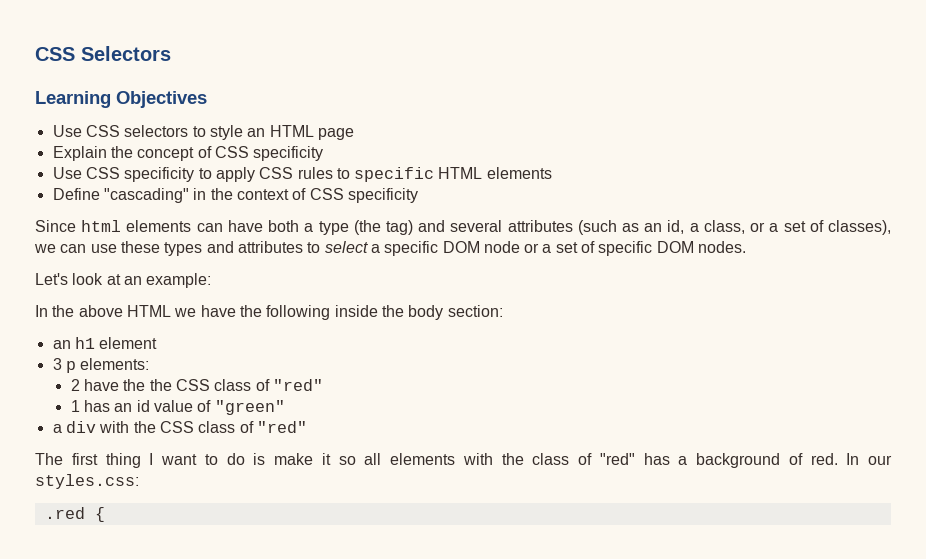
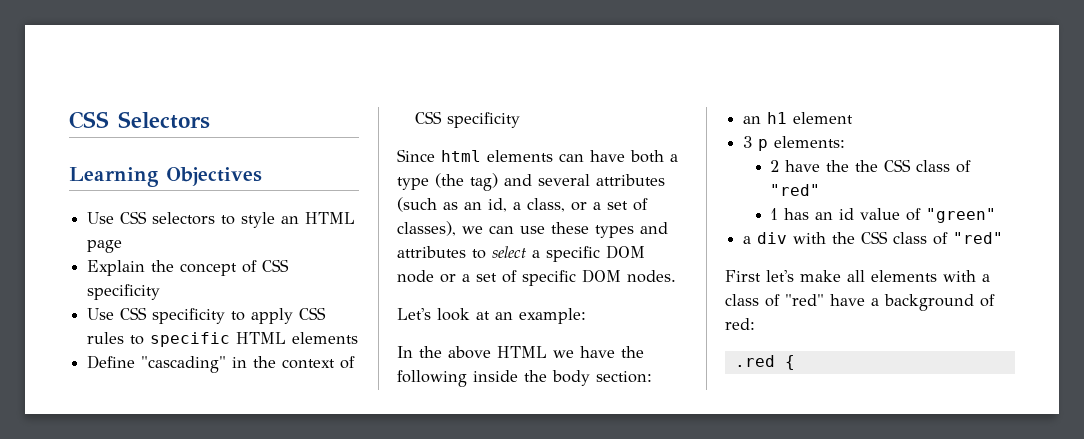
[35,453,356,468] The first thing I want to do is make it so -> [725,270,841,282] First let's make
[501,453,670,465] the class of "red" has -> [982,274,990,282] [725,294,865,307] a class of "red" have
[810,453,892,465] [35,474,139,489] red. In our styles.css: -> [725,318,755,330] red:

